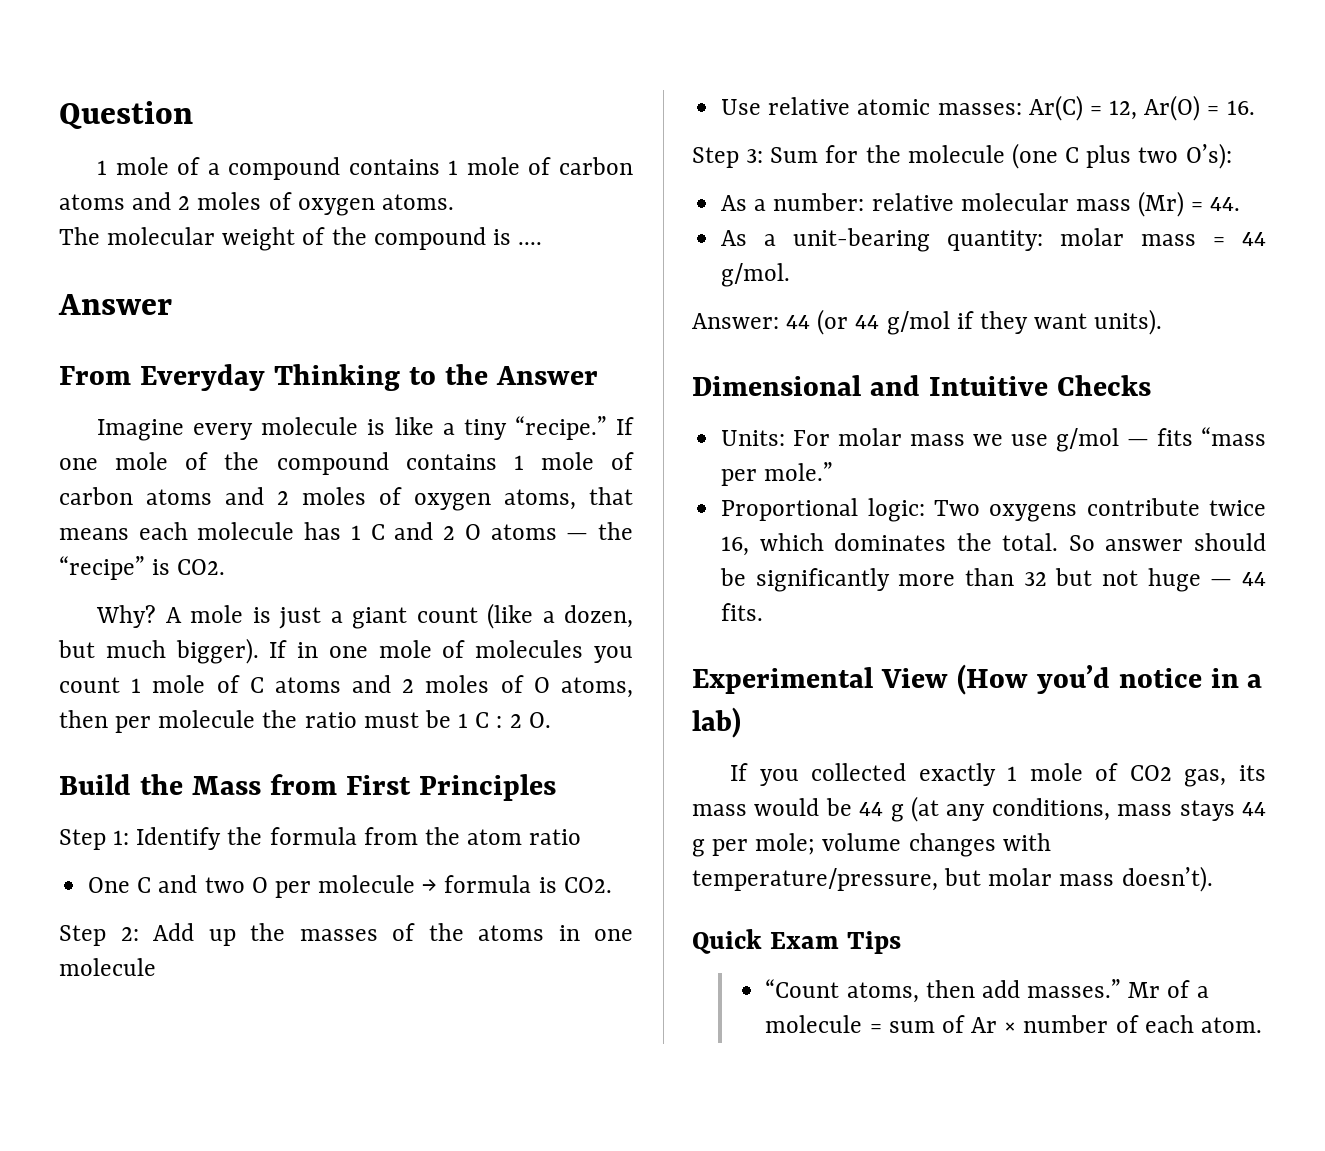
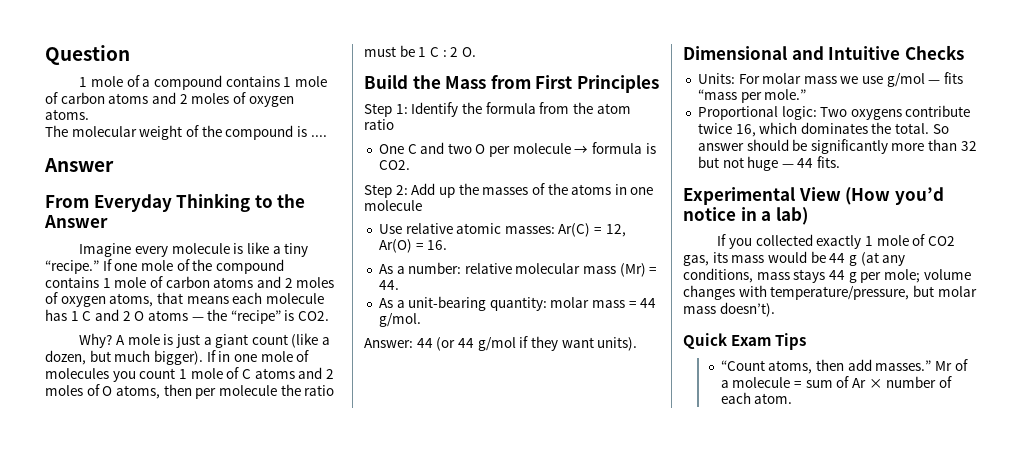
[692,143,1232,169] // Step 3: Sum for the molecule (one C plus two O’s): -> (448, 245) none

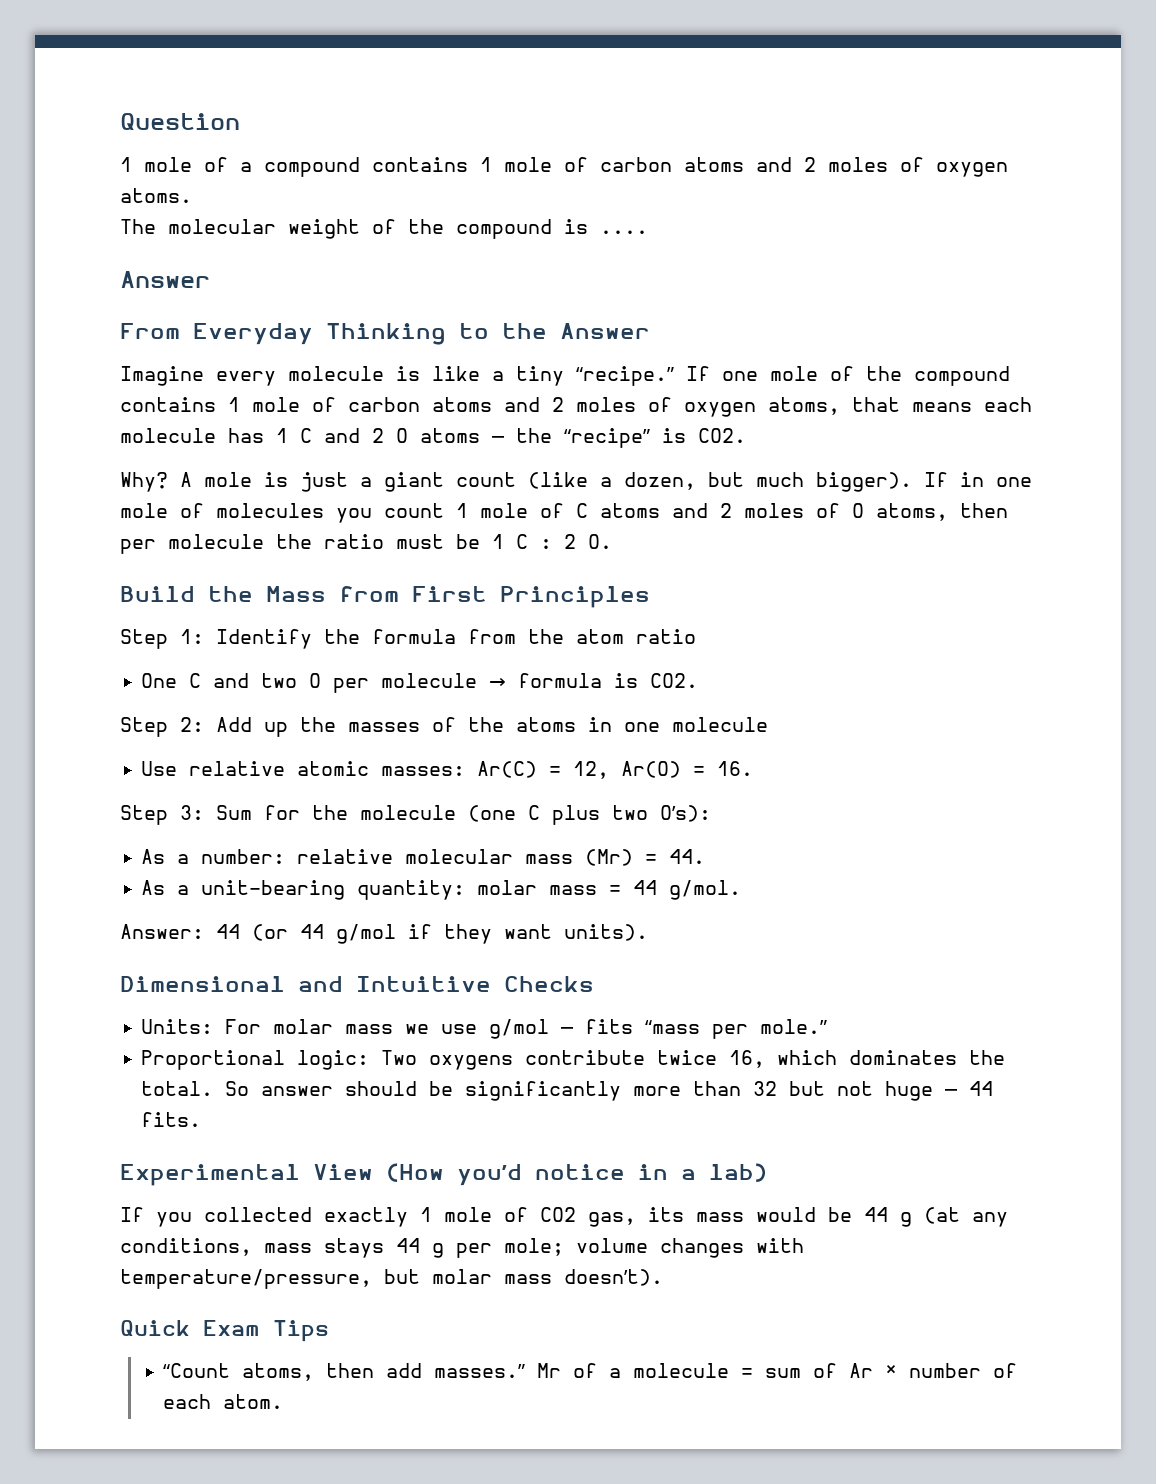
(448, 245) none -> [120,805,711,825] // Step 3: Sum for the molecule (one C plus two O’s):

